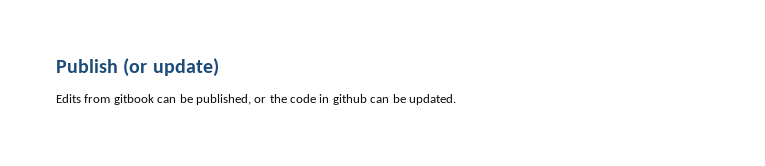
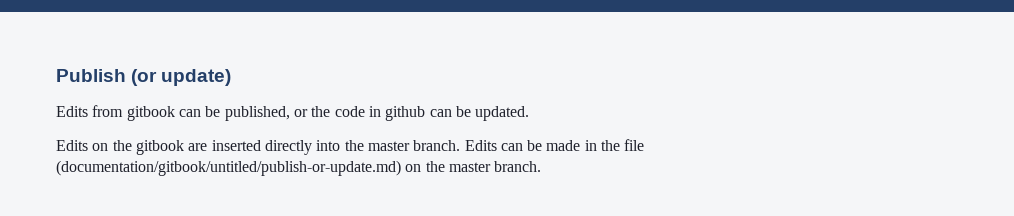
(456, 99) none -> [56,139,645,155] [56,160,542,176] // Edits on the gitbook are inserted directly into the master branch. Edits can be made in the file (documentation/gitbook/untitled/publish-or-update.md) on the master branch.

